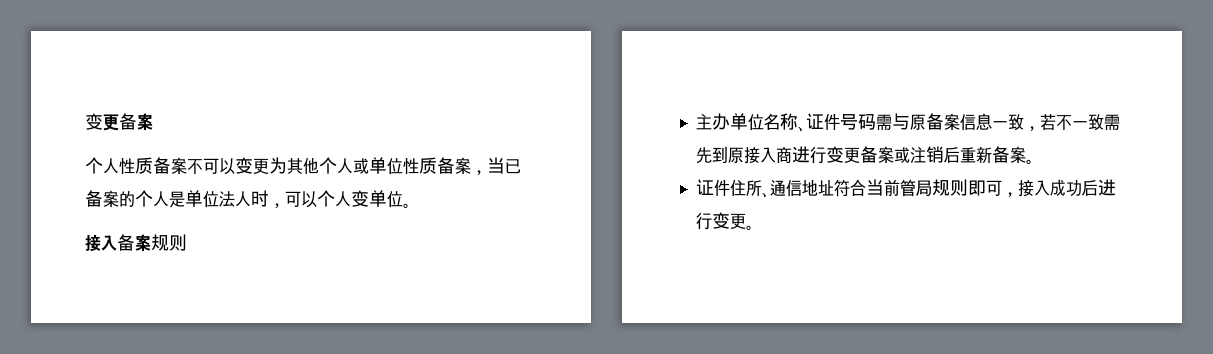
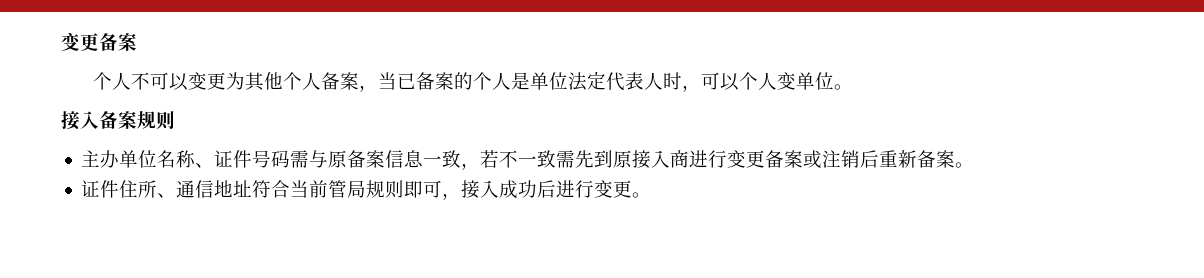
[119,157,187,175] 性质备案 -> (131, 81) none
[353,157,437,175] 或单位性质 -> (321, 81) none
(235, 199) none -> [586,71,644,91] 定代表

